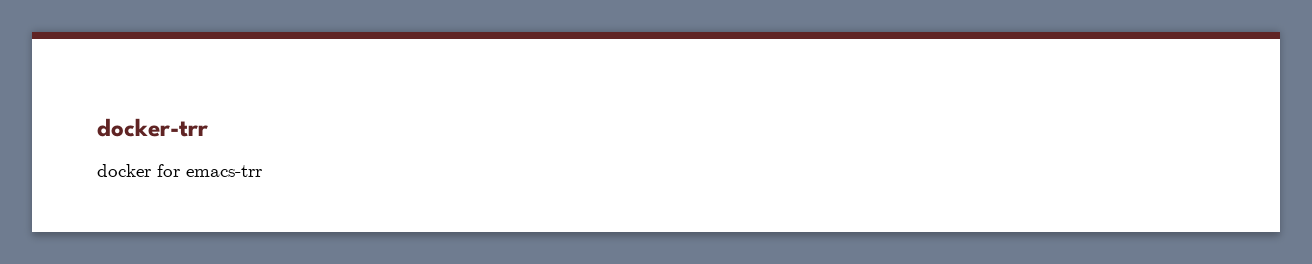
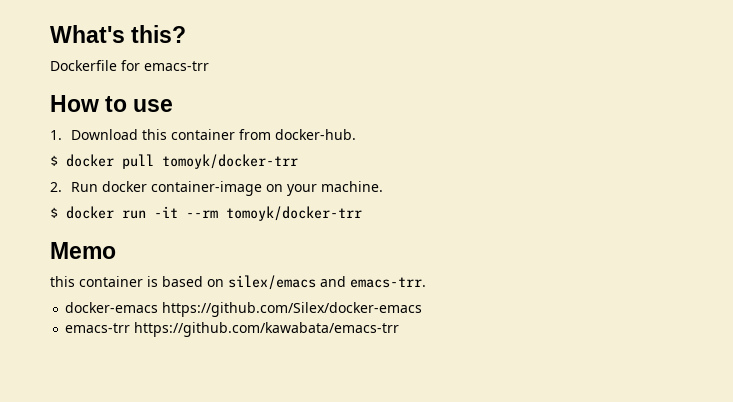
[97,118,208,137] [97,164,151,177] docker-trr // docker -> [50,25,187,43] [50,60,117,71] What's this? // Dockerfile
(262, 171) none -> [50,95,174,112] [50,129,357,140] [50,154,298,169] [50,181,384,196] [50,206,362,221] [50,242,116,259] [50,275,426,290] [65,302,423,317] [65,322,400,337] // How to use // 1. Download this container from docker-hub. // $ docker pull tomoyk/docker-trr // 2. Run docker container-image on your machine. // $ docker run -it --rm tomoyk/docker-trr // Memo // this container is based on silex/emacs and emacs-trr. // docker-emacs https://github.com/Silex/docker-emacs // emacs-trr https://github.com/kawabata/emacs-trr

